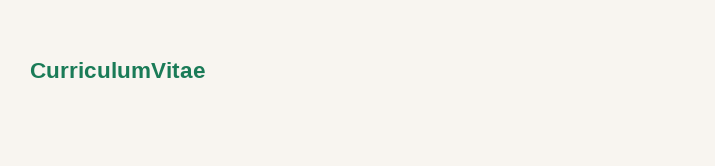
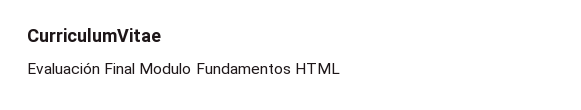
(206, 70) none -> [27,62,340,74] // Evaluación Final Modulo Fundamentos HTML

